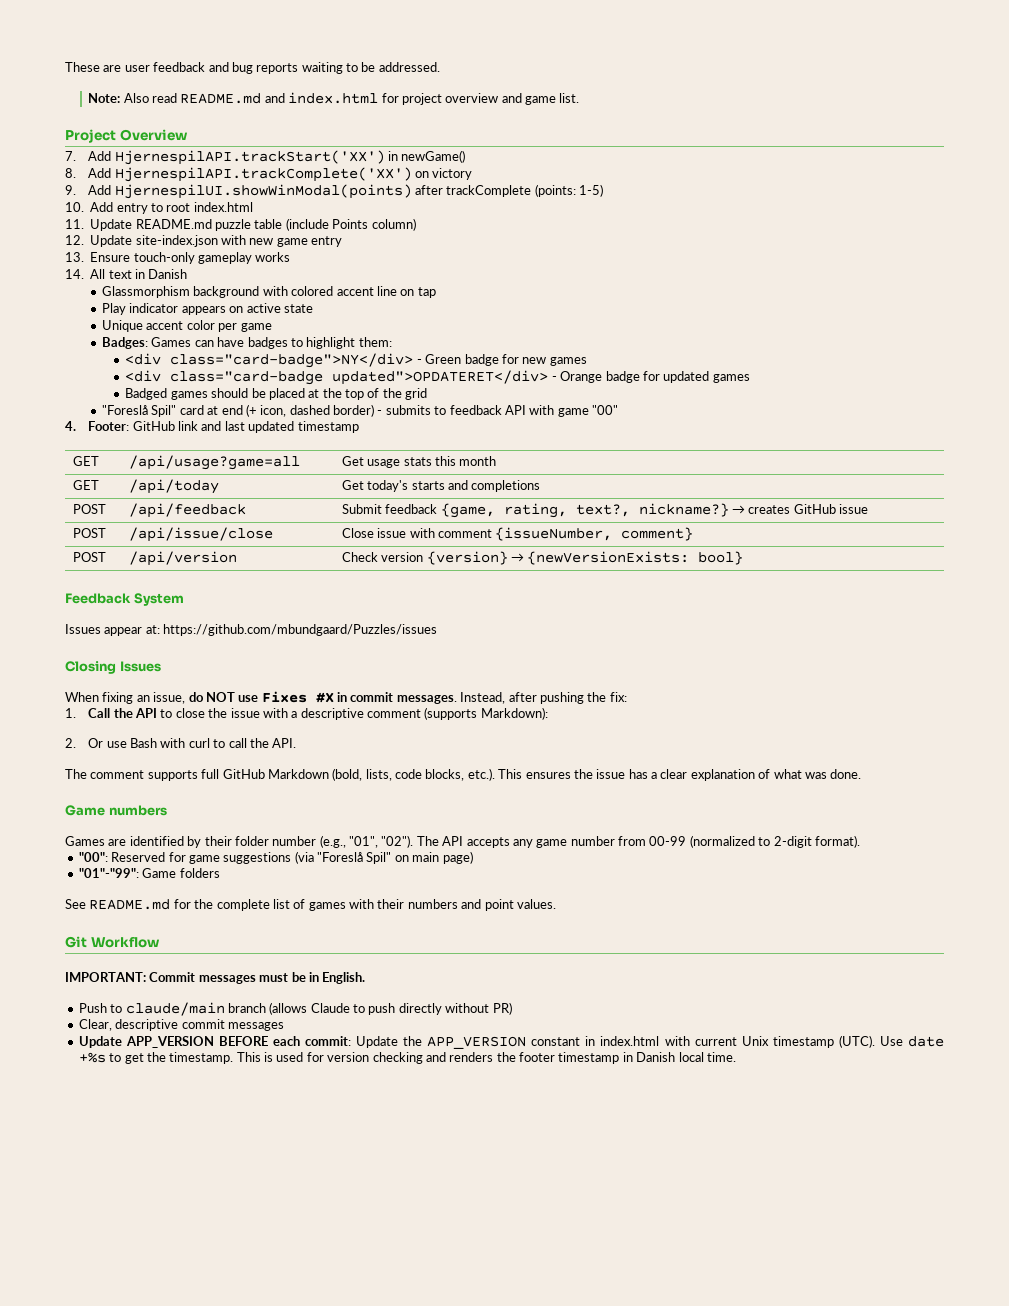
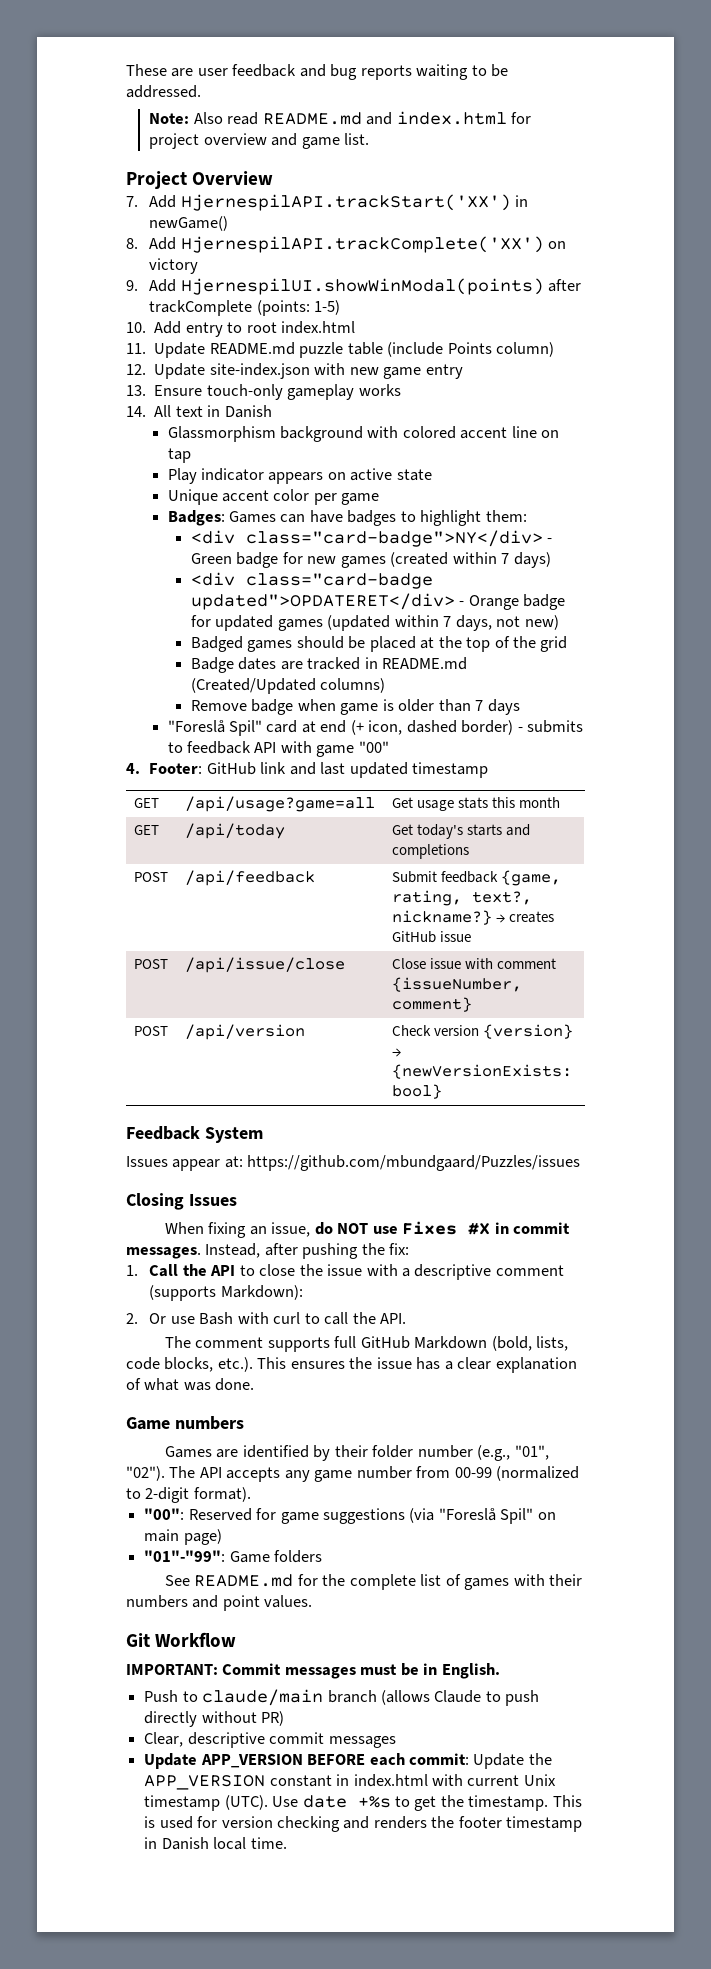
(587, 361) none -> [390,552,551,568] (created within 7 days)
(750, 378) none -> [327,615,559,631] (updated within 7 days, not new)
(428, 394) none -> [190,657,468,673] [190,678,386,694] [190,699,520,715] // Badge dates are tracked in README.md (Created/Updated columns) // Remove badge when game is older than 7 days

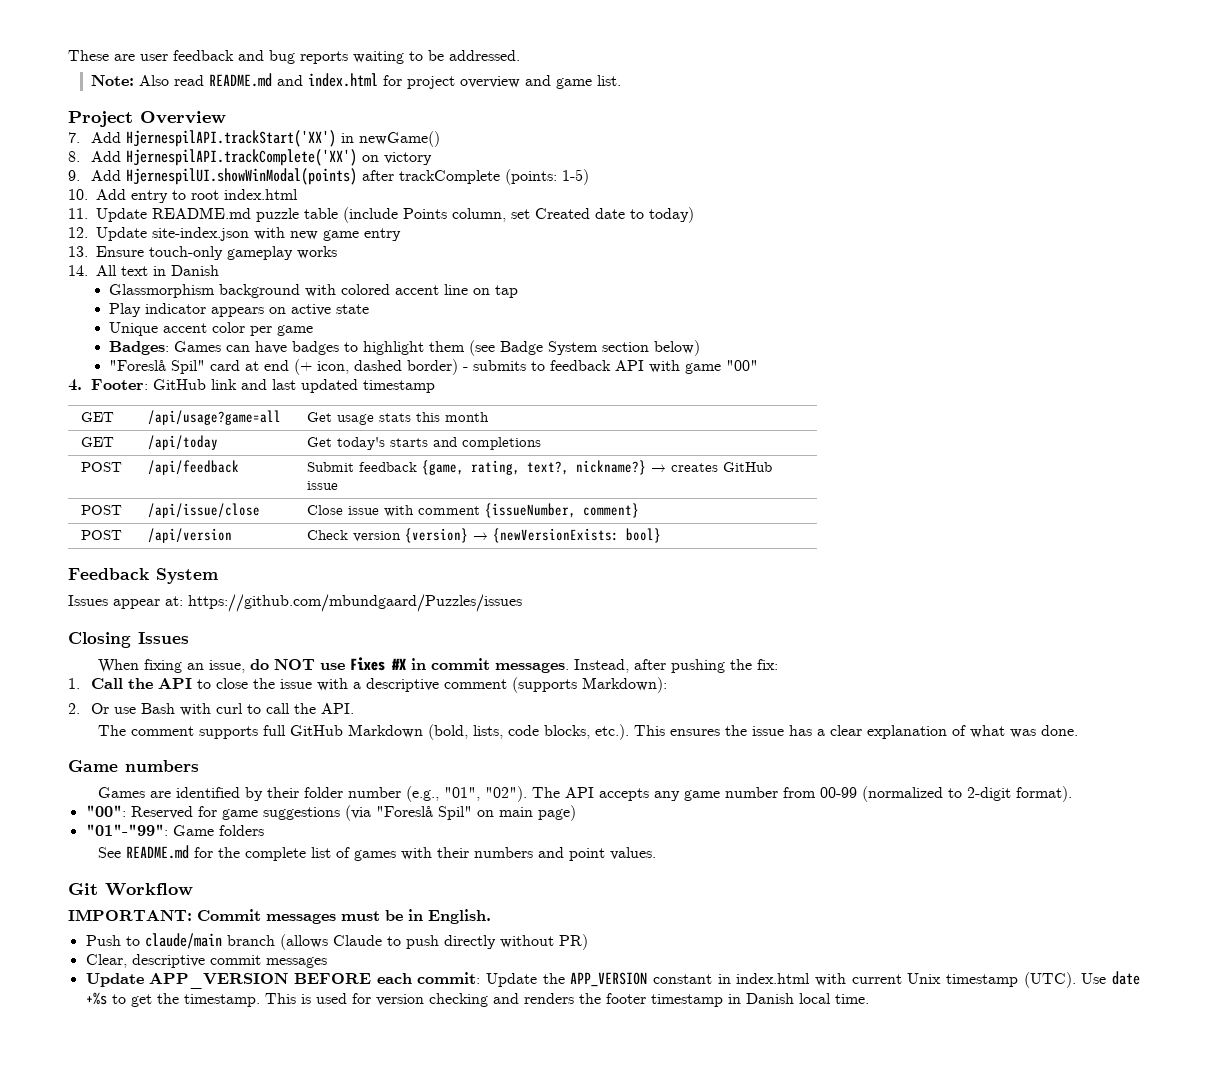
[495,342,554,357] column) -> [452,207,694,223] column, set Created date to today)
[485,510,527,522] [190,530,553,547] [190,552,551,568] [190,572,433,589] [190,593,566,610] [190,615,559,631] [190,636,568,652] [190,657,468,673] [190,678,386,694] [190,699,520,715] them: // <div class="card-badge">NY</div> - Green badge for new games (created within 7 days) // <div class="card-badge updated">OPDATERET</div> - Orange badge for updated games (updated within 7 days, not new) // Badged games should be placed at the top of the grid // Badge dates are tracked in README.md (Created/Updated columns) // Remove badge when game is older than 7 days -> [429,340,701,356] them (see Badge System section below)

